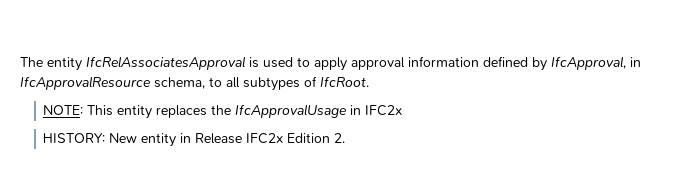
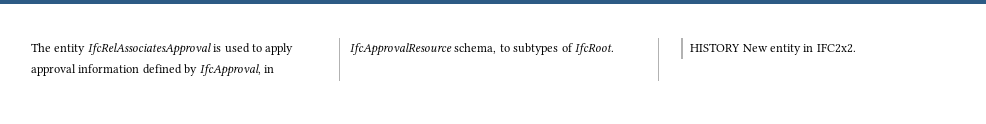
[226,77,240,88] all -> (510, 48) none
[43,104,403,119] [43,133,346,147] NOTE: This entity replaces the IfcApprovalUsage in IFC2x // HISTORY: New entity in Release IFC2x Edition 2. -> [690,43,856,55] HISTORY New entity in IFC2x2.

